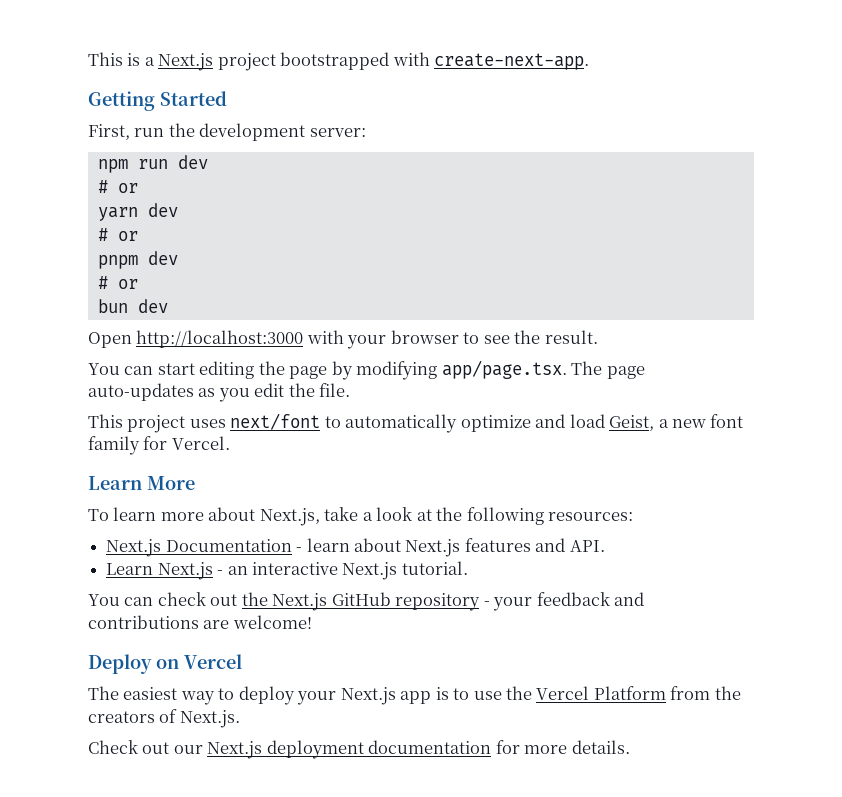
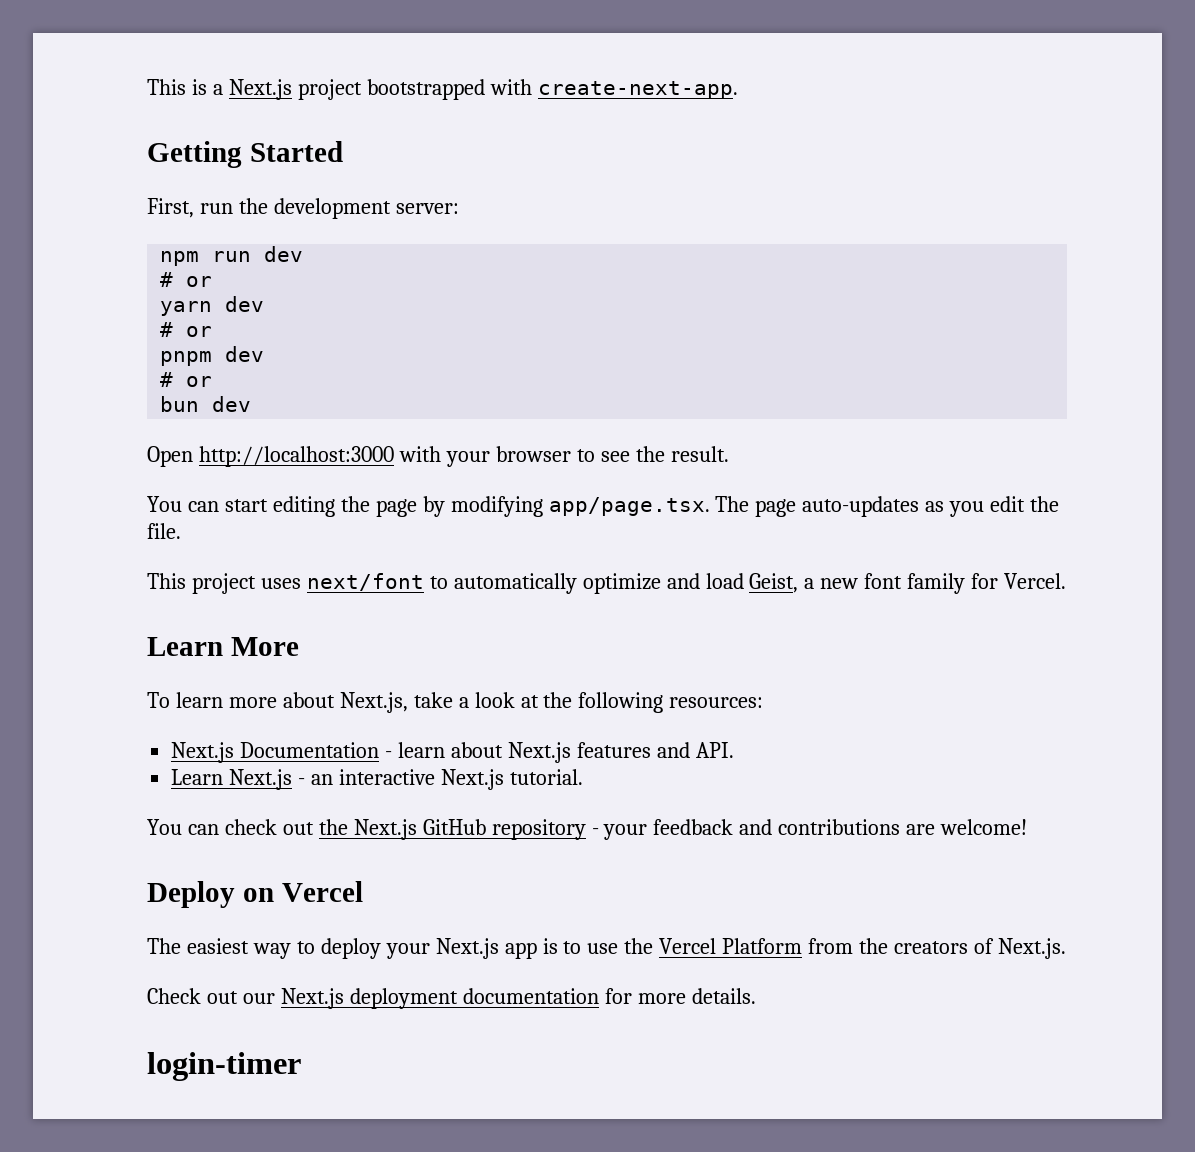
(630, 747) none -> [147,1052,301,1081] // login-timer

